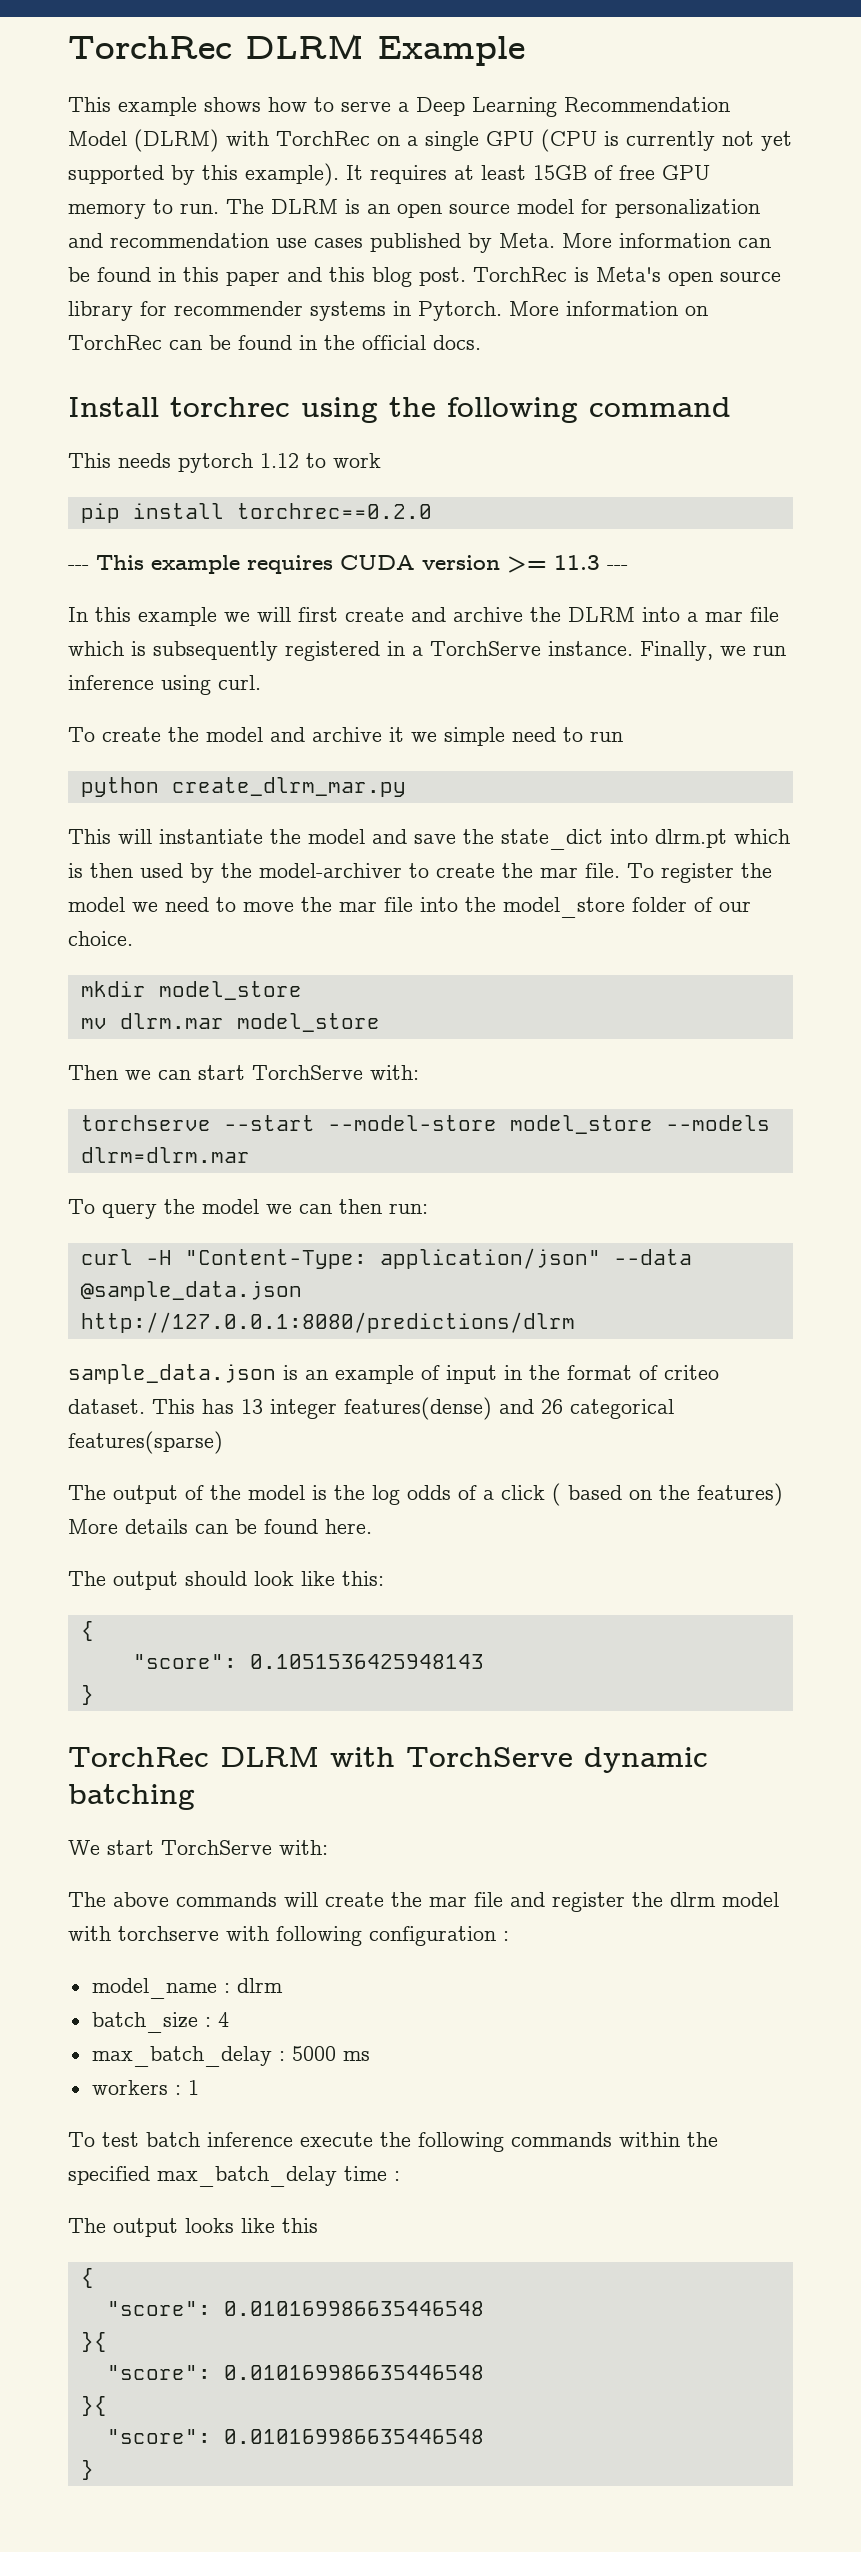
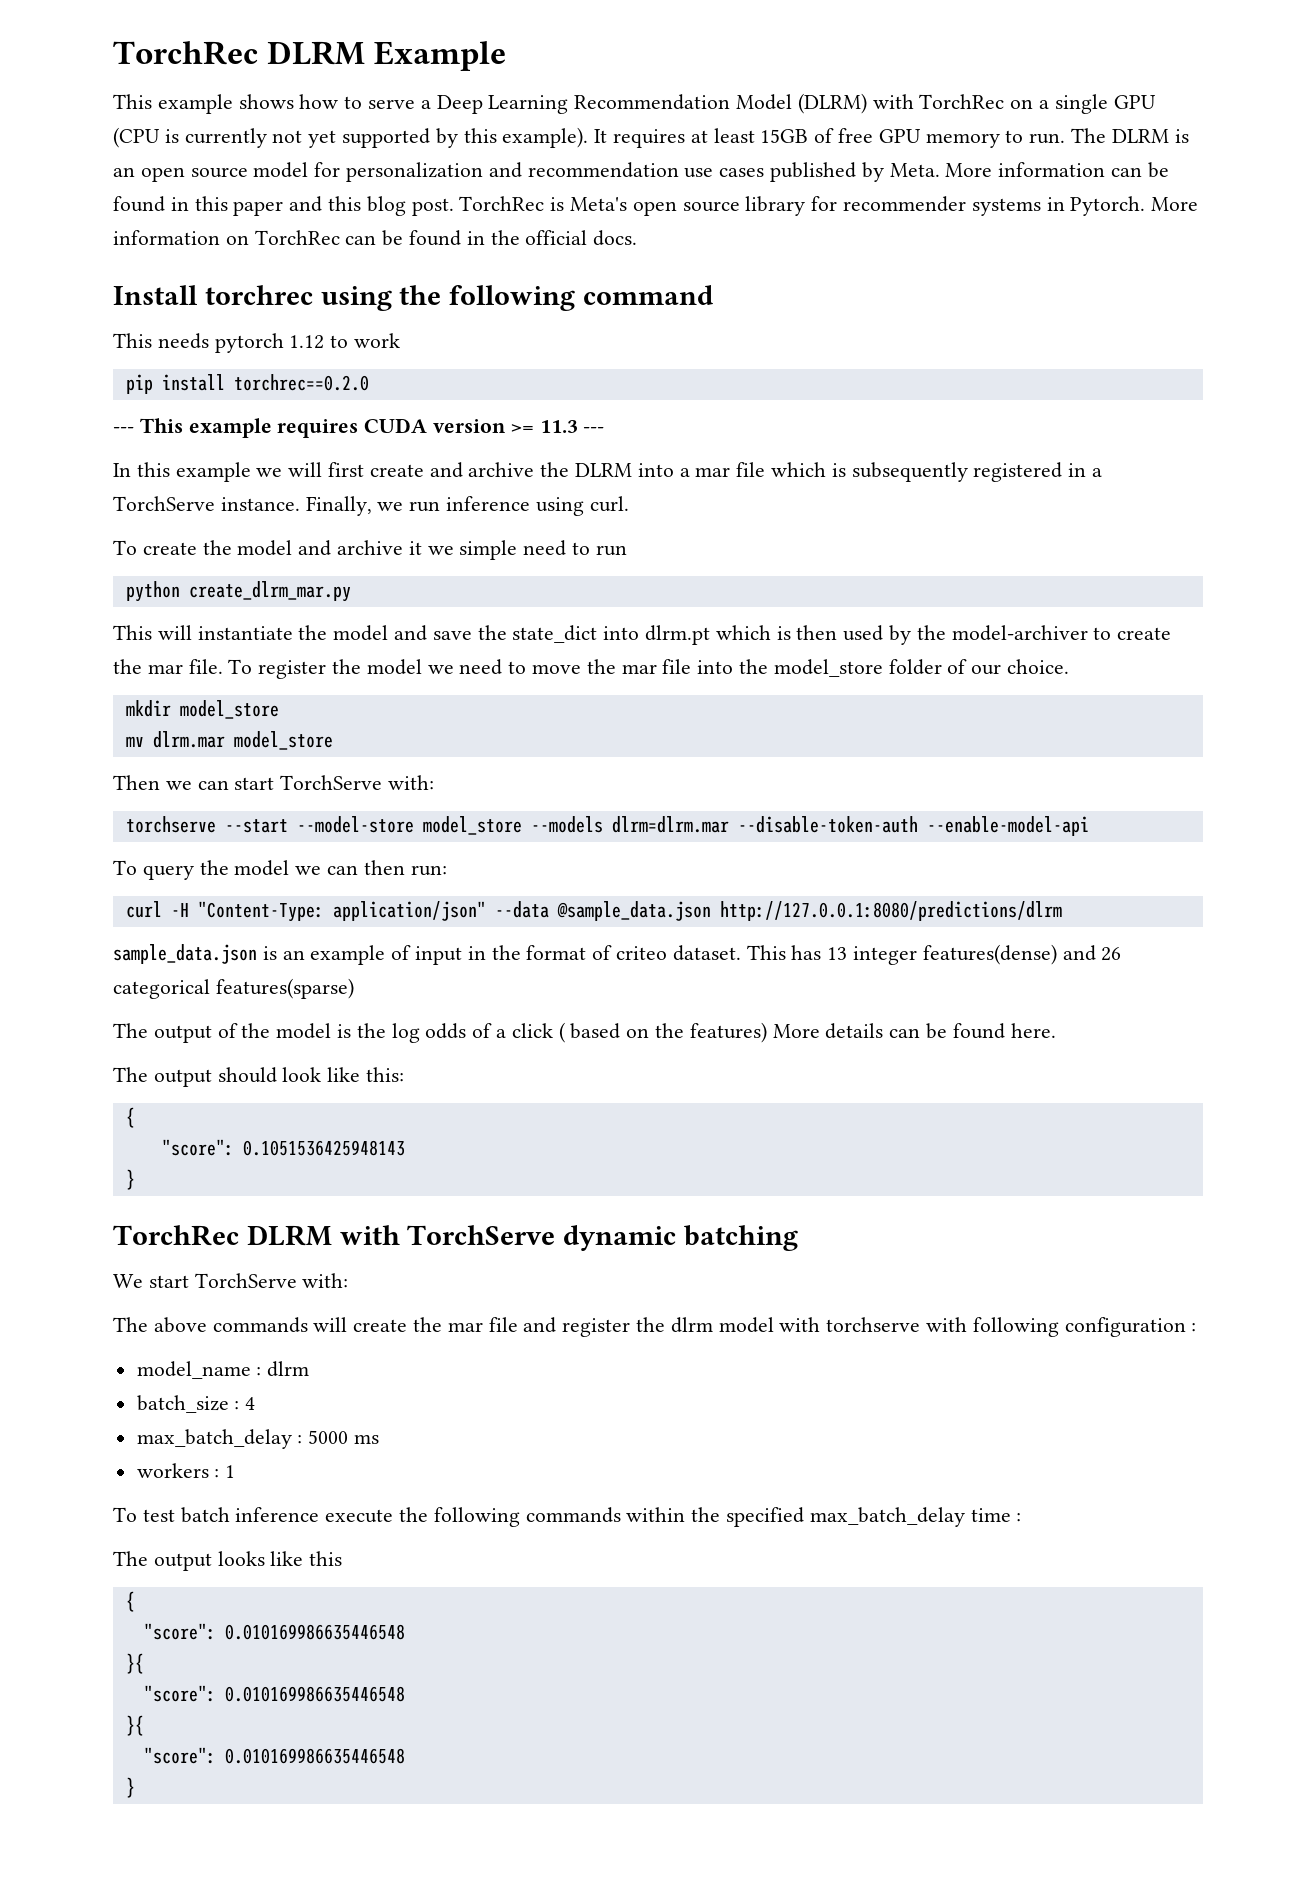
(250, 1155) none -> [737,816,1089,836] --disable-token-auth --enable-model-api

